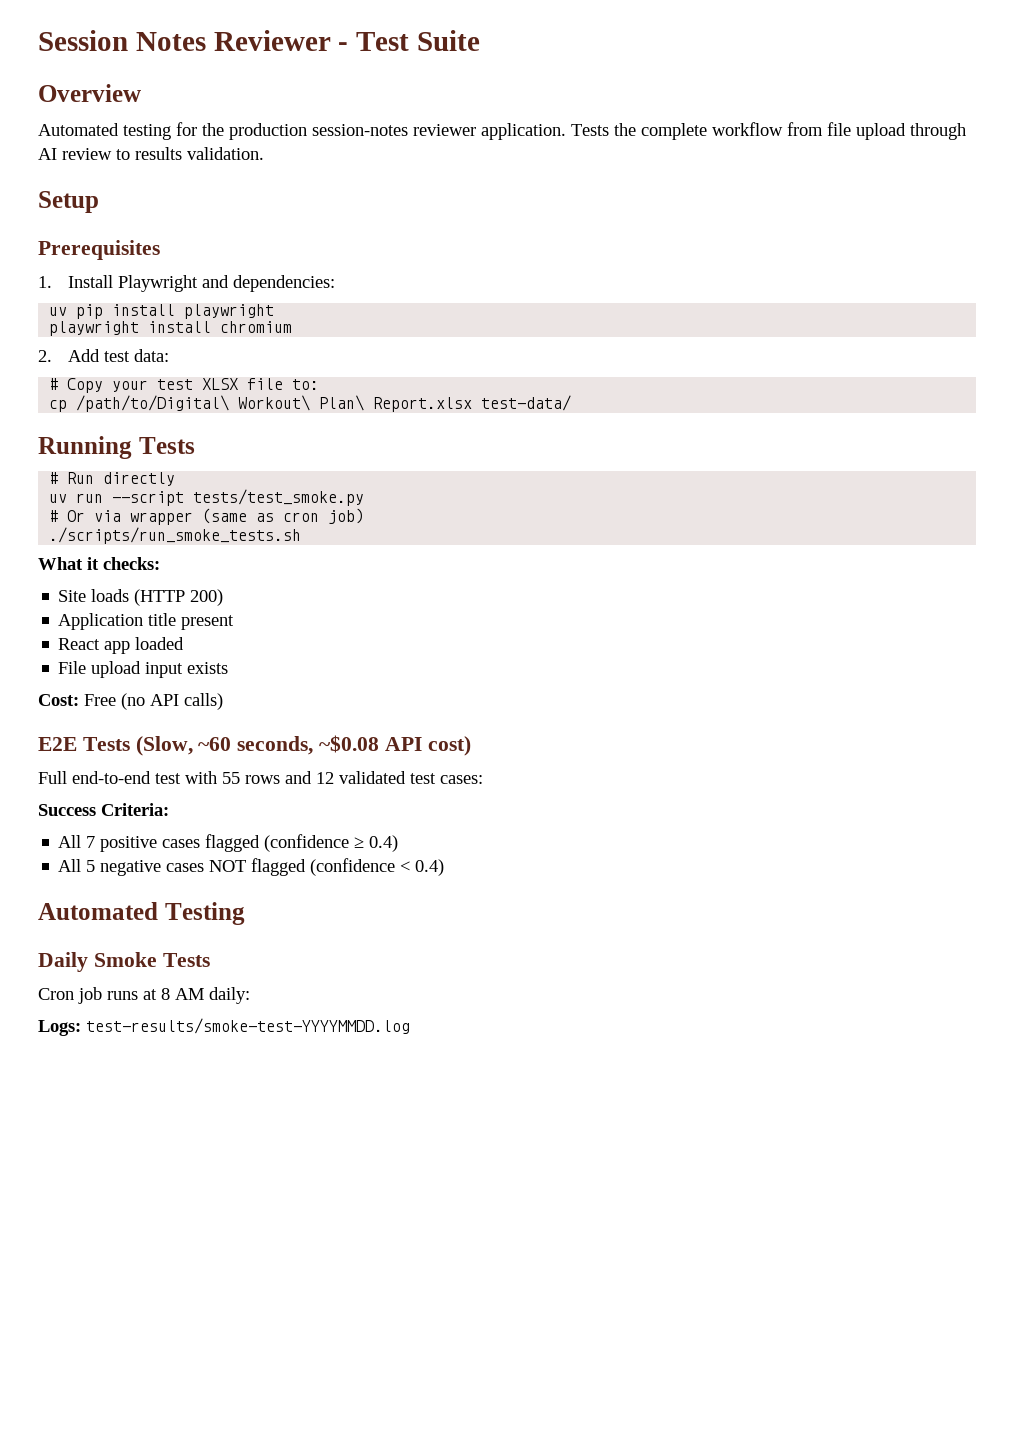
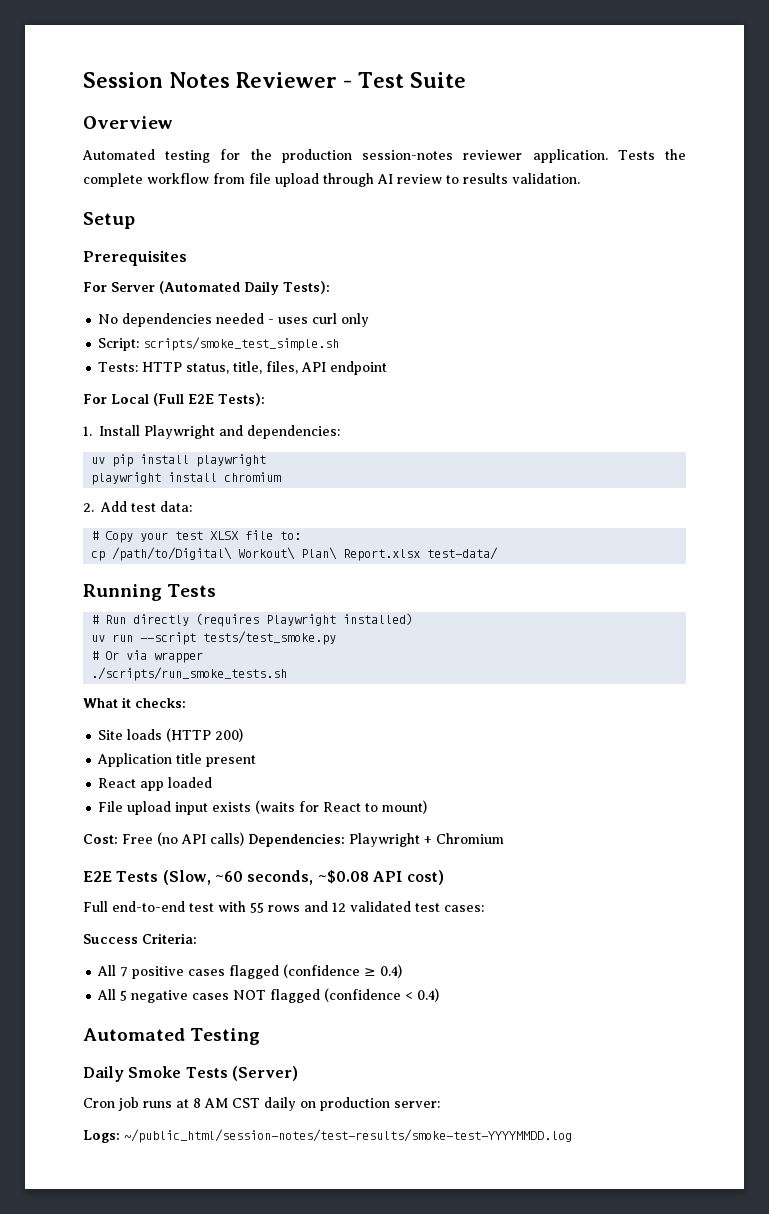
(160, 250) none -> [83,281,330,295] [98,313,370,327] [98,337,340,351] [98,361,388,375] [83,393,265,406] // For Server (Automated Daily Tests): // No dependencies needed - uses curl only // Script: scripts/smoke_test_simple.sh // Tests: HTTP status, title, files, API endpoint // For Local (Full E2E Tests):
(176, 479) none -> [196,613,414,627] (requires Playwright installed)
[202,508,365,524] (same as cron job) -> (204, 657) none
(229, 668) none -> [255,800,428,814] (waits for React to mount)
(223, 701) none -> [248,833,504,847] Dependencies: Playwright + Chromium
(210, 960) none -> [231,1066,298,1081] (Server)
[209,987,250,1004] daily: -> [232,1097,440,1111] CST daily on production server:
[86,1018,410,1034] test-results/smoke-test-YYYYMMDD.log -> [124,1129,572,1143] ~/public_html/session-notes/test-results/smoke-test-YYYYMMDD.log

